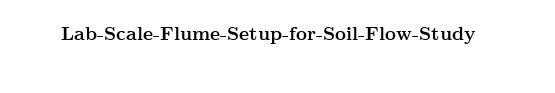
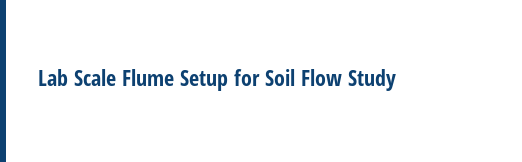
[61,27,476,44] Lab-Scale-Flume-Setup-for-Soil-Flow-Study -> [38,69,396,91] Lab Scale Flume Setup for Soil Flow Study

